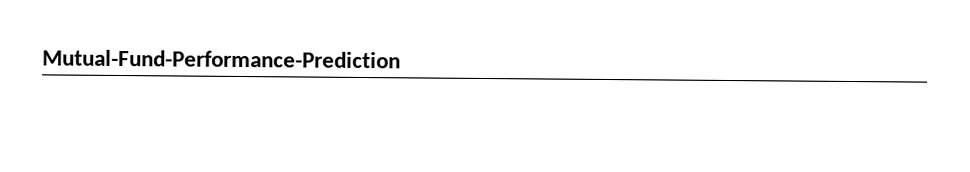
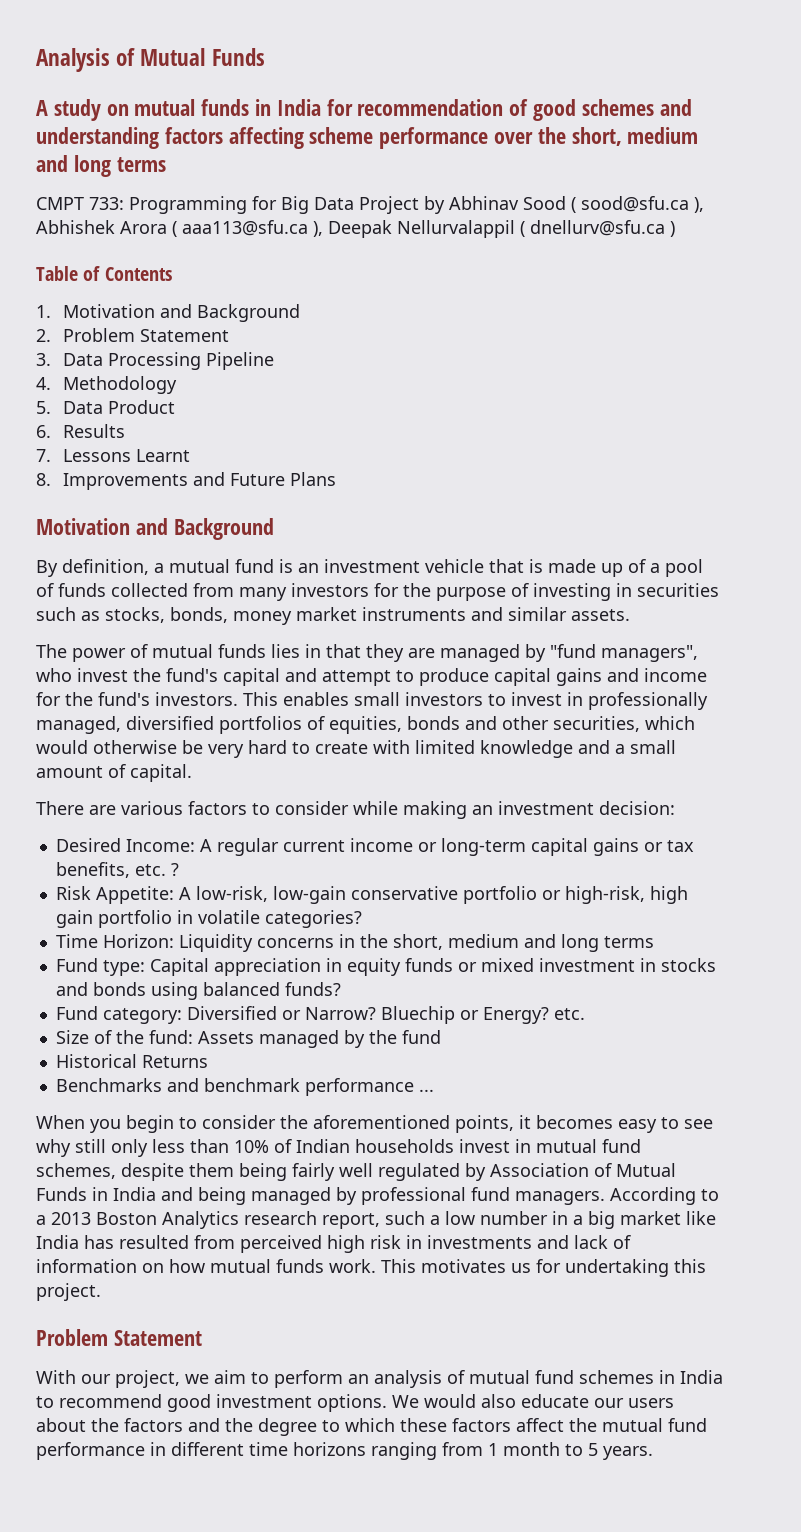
[42,49,401,69] Mutual-Fund-Performance-Prediction -> [36,48,265,72] [36,99,692,121] [36,127,699,149] [36,155,166,177] [36,196,704,214] [36,220,675,238] [36,266,172,281] [36,304,301,322] [36,328,230,342] [36,352,275,370] [36,376,178,394] [36,400,176,414] [36,424,126,438] [36,449,191,462] [36,472,337,490] [36,518,274,540] [36,559,703,577] [36,583,719,601] [36,607,630,625] [36,644,698,662] [36,668,707,686] [36,692,708,710] [36,716,695,734] [36,740,676,758] [36,764,192,782] [36,801,675,819] [55,838,694,856] [55,862,179,878] [55,886,688,904] [55,910,362,928] [55,934,654,952] [55,958,716,976] [55,982,341,1000] [55,1006,585,1024] [55,1030,441,1048] [55,1054,208,1068] [55,1078,434,1096] [36,1115,713,1133] [36,1139,641,1157] [36,1163,676,1181] [36,1187,719,1205] [36,1211,716,1229] [36,1235,631,1253] [36,1259,706,1277] [36,1283,101,1301] [36,1329,202,1346] [36,1370,723,1388] [36,1394,674,1412] [36,1418,707,1436] [36,1442,653,1460] Analysis of Mutual Funds // A study on mutual funds in India for recommendation of good schemes and understanding factors affecting scheme performance over the short, medium and long terms // CMPT 733: Programming for Big Data Project by Abhinav Sood ( sood@sfu.ca ), Abhishek Arora ( aaa113@sfu.ca ), Deepak Nellurvalappil ( dnellurv@sfu.ca ) // Table of Contents // 1. Motivation and Background // 2. Problem Statement // 3. Data Processing Pipeline // 4. Methodology // 5. Data Product // 6. Results // 7. Lessons Learnt // 8. Improvements and Future Plans // Motivation and Background // By definition, a mutual fund is an investment vehicle that is made up of a pool of funds collected from many investors for the purpose of investing in securities such as stocks, bonds, money market instruments and similar assets. // The power of mutual funds lies in that they are managed by "fund managers", who invest the fund's capital and attempt to produce capital gains and income for the fund's investors. This enables small investors to invest in professionally managed, diversified portfolios of equities, bonds and other securities, which would otherwise be very hard to create with limited knowledge and a small amount of capital. // There are various factors to consider while making an investment decision: // Desired Income: A regular current income or long-term capital gains or tax benefits, etc. ? // Risk Appetite: A low-risk, low-gain conservative portfolio or high-risk, high gain portfolio in volatile categories? // Time Horizon: Liquidity concerns in the short, medium and long terms // Fund type: Capital appreciation in equity funds or mixed investment in stocks and bonds using balanced funds? // Fund category: Diversified or Narrow? Bluechip or Energy? etc. // Size of the fund: Assets managed by the fund // Historical Returns // Benchmarks and benchmark performance ... // When you begin to consider the aforementioned points, it becomes easy to see why still only less than 10% of Indian households invest in mutual fund schemes, despite them being fairly well regulated by Association of Mutual Funds in India and being managed by professional fund managers. According to a 2013 Boston Analytics research report, such a low number in a big market like India has resulted from perceived high risk in investments and lack of information on how mutual funds work. This motivates us for undertaking this project. // Problem Statement // With our project, we aim to perform an analysis of mutual fund schemes in India to recommend good investment options. We would also educate our users about the factors and the degree to which these factors affect the mutual fund performance in different time horizons ranging from 1 month to 5 years.

